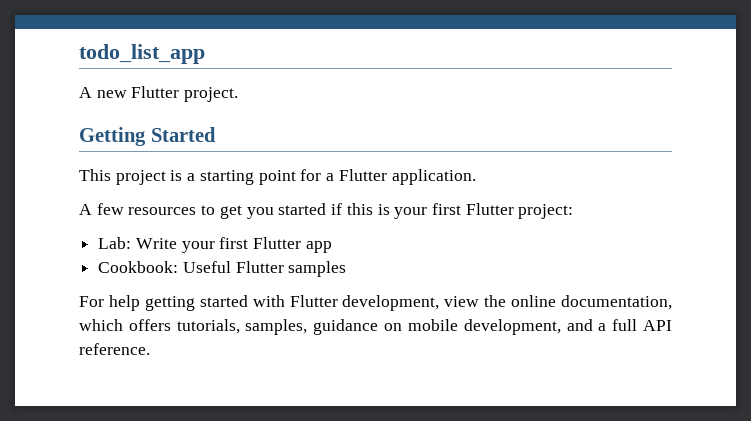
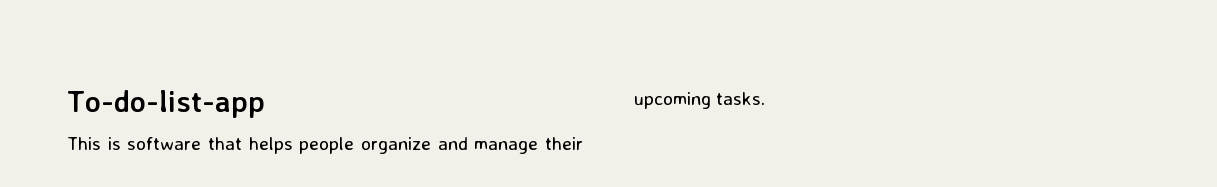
[79,44,205,64] [79,86,239,102] [79,127,216,146] [79,169,476,185] [79,203,574,219] [98,237,332,253] [98,261,347,277] [79,295,672,311] [79,319,673,335] [79,343,150,355] todo_list_app // A new Flutter project. // Getting Started // This project is a starting point for a Flutter application. // A few resources to get you started if this is your first Flutter project: // Lab: Write your first Flutter app // Cookbook: Useful Flutter samples // For help getting started with Flutter development, view the online documentation, which offers tutorials, samples, guidance on mobile development, and a full API reference. -> [67,90,265,118] [67,137,583,154] [634,92,766,109] To-do-list-app // This is software that helps people organize and manage their upcoming tasks.

